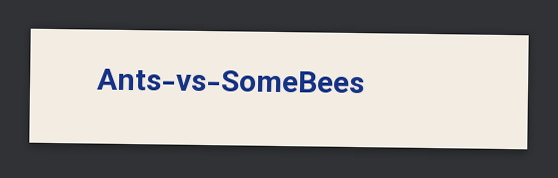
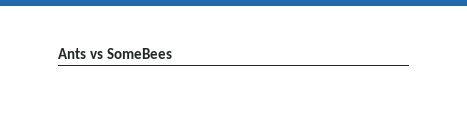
[96,68,365,94] Ants-vs-SomeBees -> [58,48,172,59] Ants vs SomeBees

